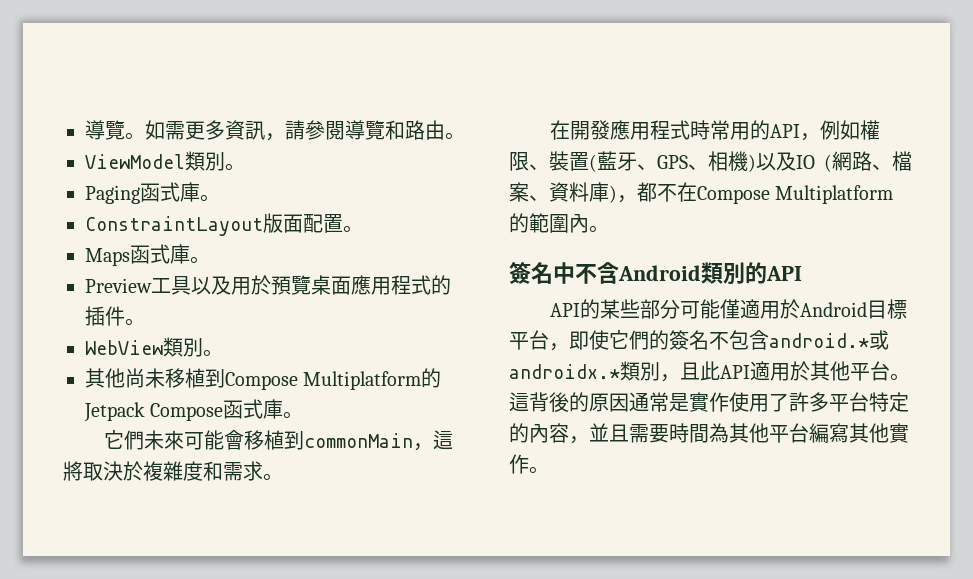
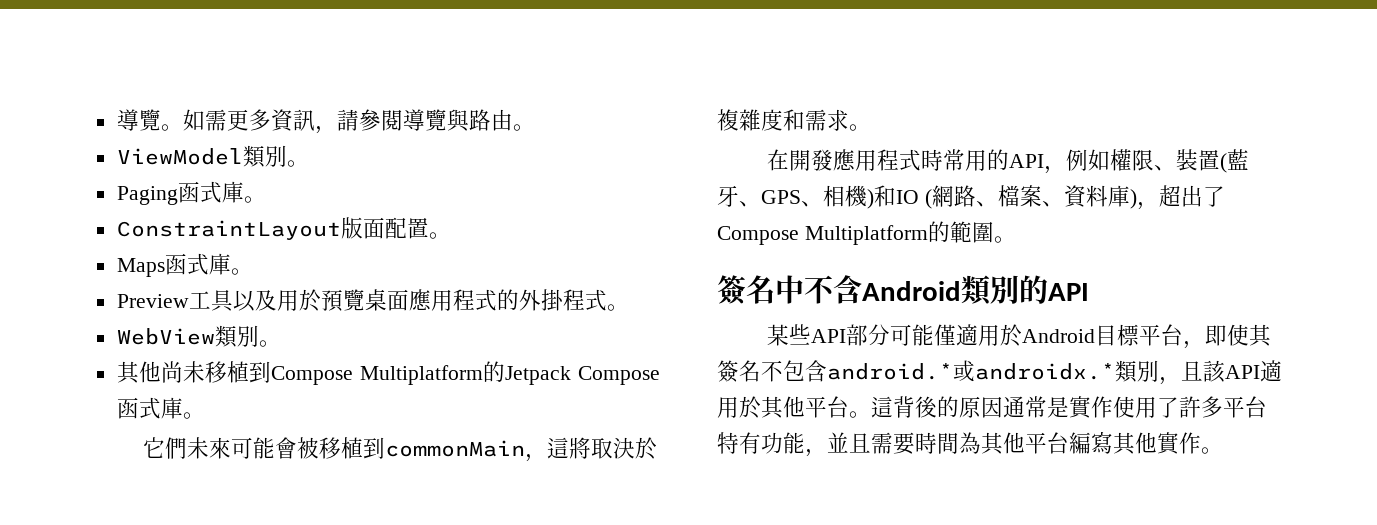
[385,120,405,140] 和 -> [446,109,470,132] 與
[85,306,125,326] 插件 -> [518,289,607,311] 外掛程式
(245, 440) none -> [296,437,319,459] 被
[756,152,796,171] 以及 -> [874,185,896,207] 和
[637,182,697,202] 都不在 -> [1158,185,1225,207] 超出了
[569,214,589,233] 內 -> (994, 232) none
[550,299,641,319] API的某些 -> [766,324,846,346] 某些API
[609,330,669,350] 它們的 -> [1248,324,1272,347] 其
[700,361,720,381] 此 -> [1203,360,1225,383] 該
[889,392,909,412] [509,423,569,443] 定的內容 -> [739,432,805,454] 有功能

